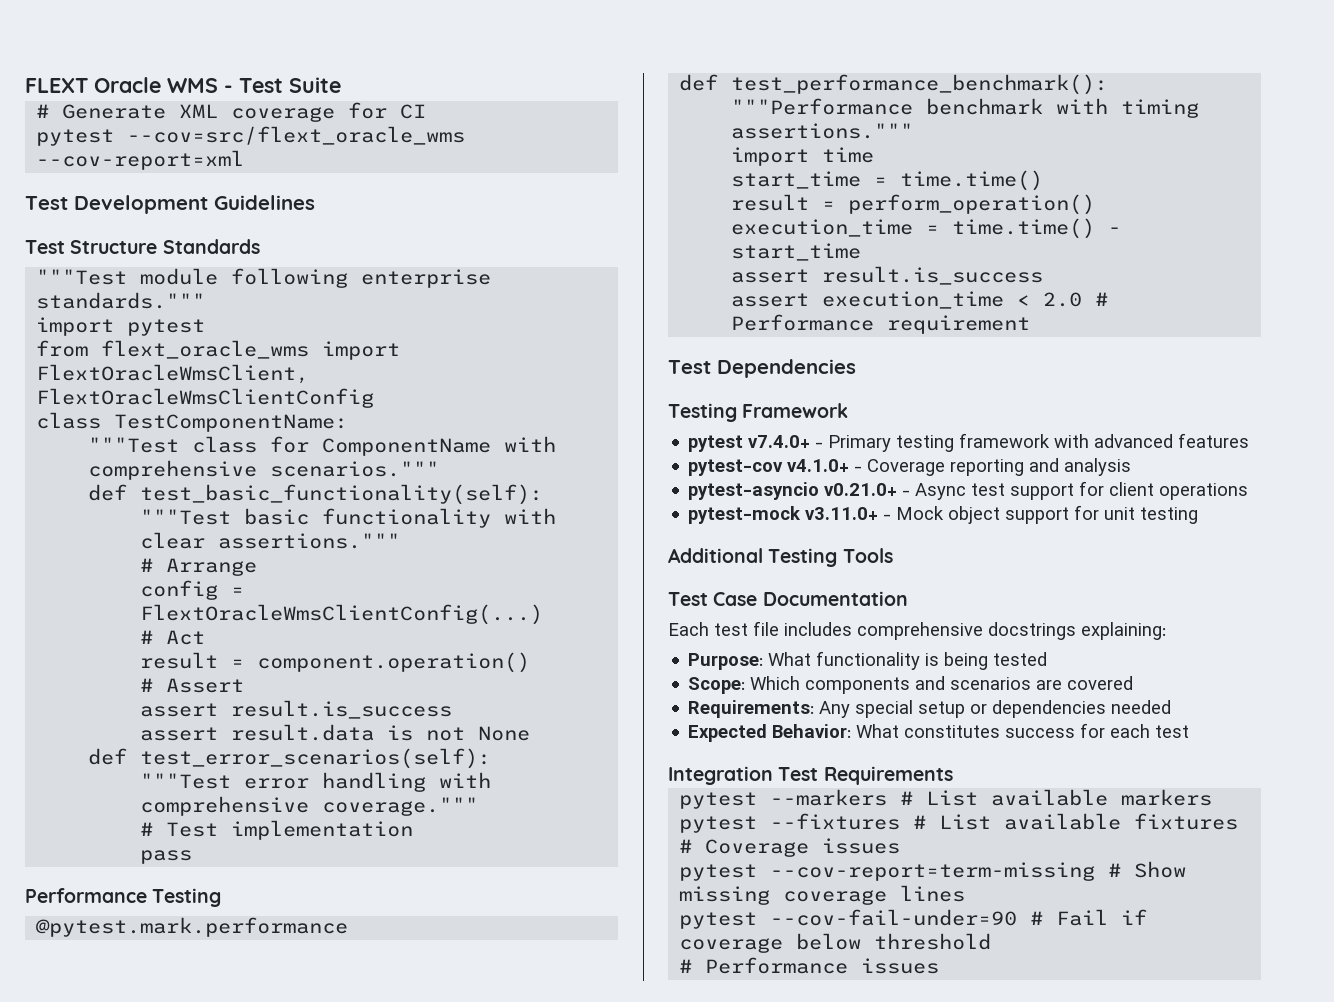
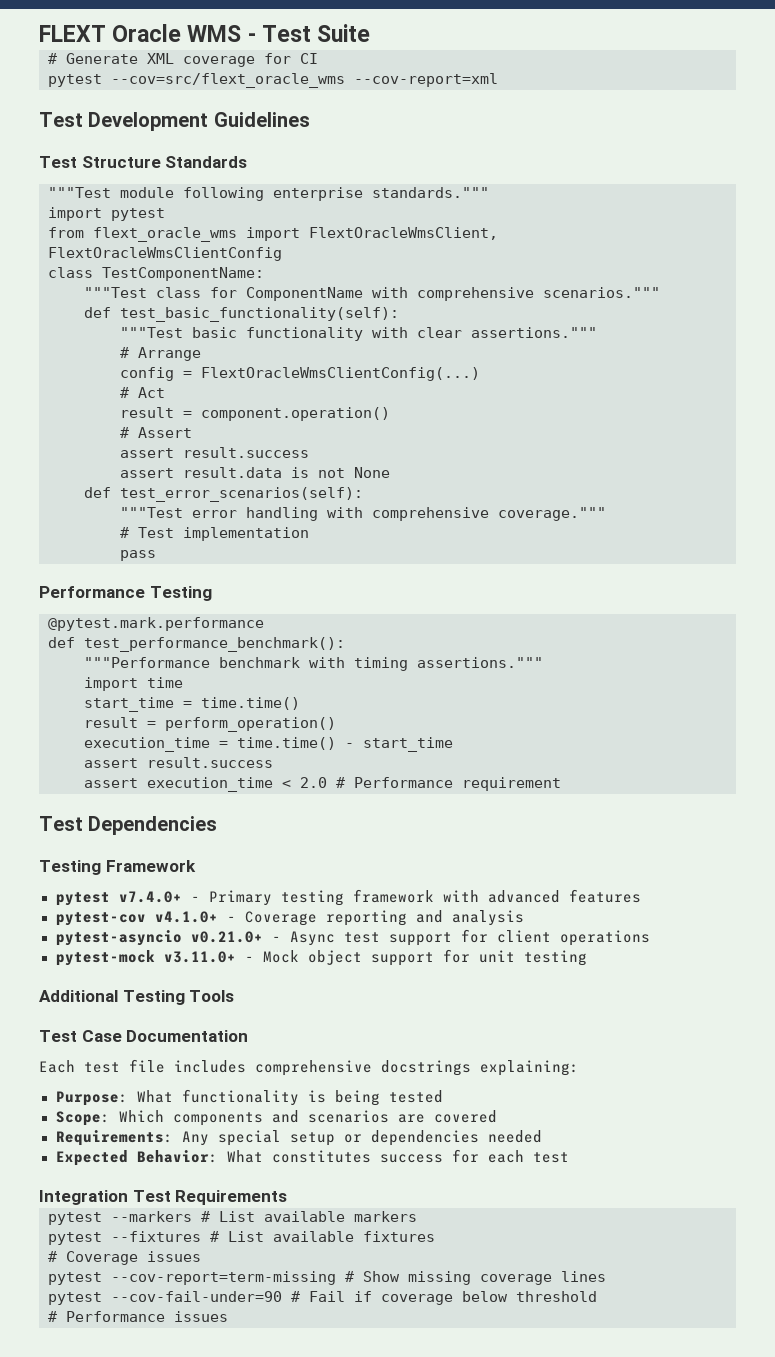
[231,700,453,719] result.is_success -> [183,447,309,458] result.success
[822,266,1044,285] result.is_success -> [147,757,273,768] result.success

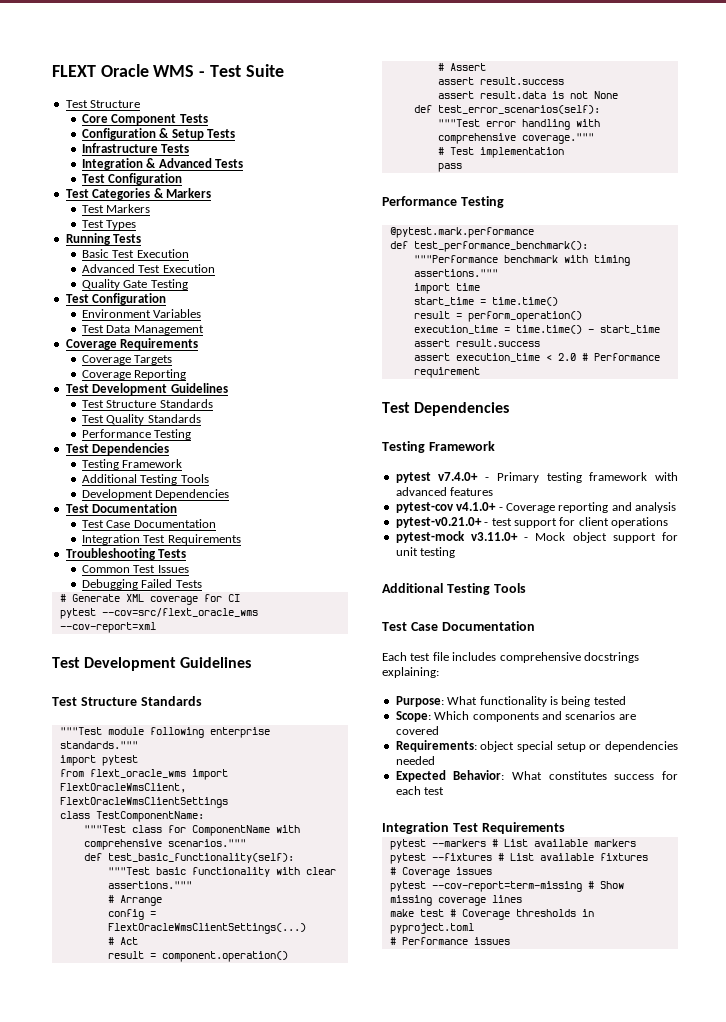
(371, 33) none -> [65,100,141,108] [81,114,208,125] [81,128,236,140] [81,143,190,153] [81,158,244,170] [81,173,183,185] [65,188,211,200] [81,204,151,213] [81,220,137,230] [65,233,142,245] [81,249,189,258] [81,264,215,273] [81,279,188,290] [65,293,167,305] [81,309,202,318] [81,325,204,335] [65,338,199,350] [81,355,173,365] [81,369,187,380] [65,383,228,395] [81,399,213,408] [81,414,201,425] [81,429,192,440] [65,443,170,455] [81,459,183,470] [81,474,209,485] [81,489,230,500] [65,503,178,513] [81,519,216,528] [81,534,241,545] [65,548,187,560] [81,565,189,573] [81,579,202,590] // Test Structure // Core Component Tests // Configuration & Setup Tests // Infrastructure Tests // Integration & Advanced Tests // Test Configuration // Test Categories & Markers // Test Markers // Test Types // Running Tests // Basic Test Execution // Advanced Test Execution // Quality Gate Testing // Test Configuration // Environment Variables // Test Data Management // Coverage Requirements // Coverage Targets // Coverage Reporting // Test Development Guidelines // Test Structure Standards // Test Quality Standards // Performance Testing // Test Dependencies // Testing Framework // Additional Testing Tools // Development Dependencies // Test Documentation // Test Case Documentation // Integration Test Requirements // Troubleshooting Tests // Common Test Issues // Debugging Failed Tests
[48,247,282,261] FlextOracleWmsClientConfig -> [59,797,228,808] FlextOracleWmsClientSettings
[201,367,480,381] FlextOracleWmsClientConfig(...) -> [107,923,306,934] FlextOracleWmsClientSettings(...)
[55,930,335,946] pytest-asyncio v0.21.0+ - Async -> [395,517,489,528] pytest-v0.21.0+ -
[181,1131,209,1146] Any -> [480,741,515,752] object
[48,1291,597,1305] pytest --cov-fail-under=90 # Fail if coverage below threshold -> [389,909,594,920] [389,923,474,934] make test # Coverage thresholds in pyproject.toml

